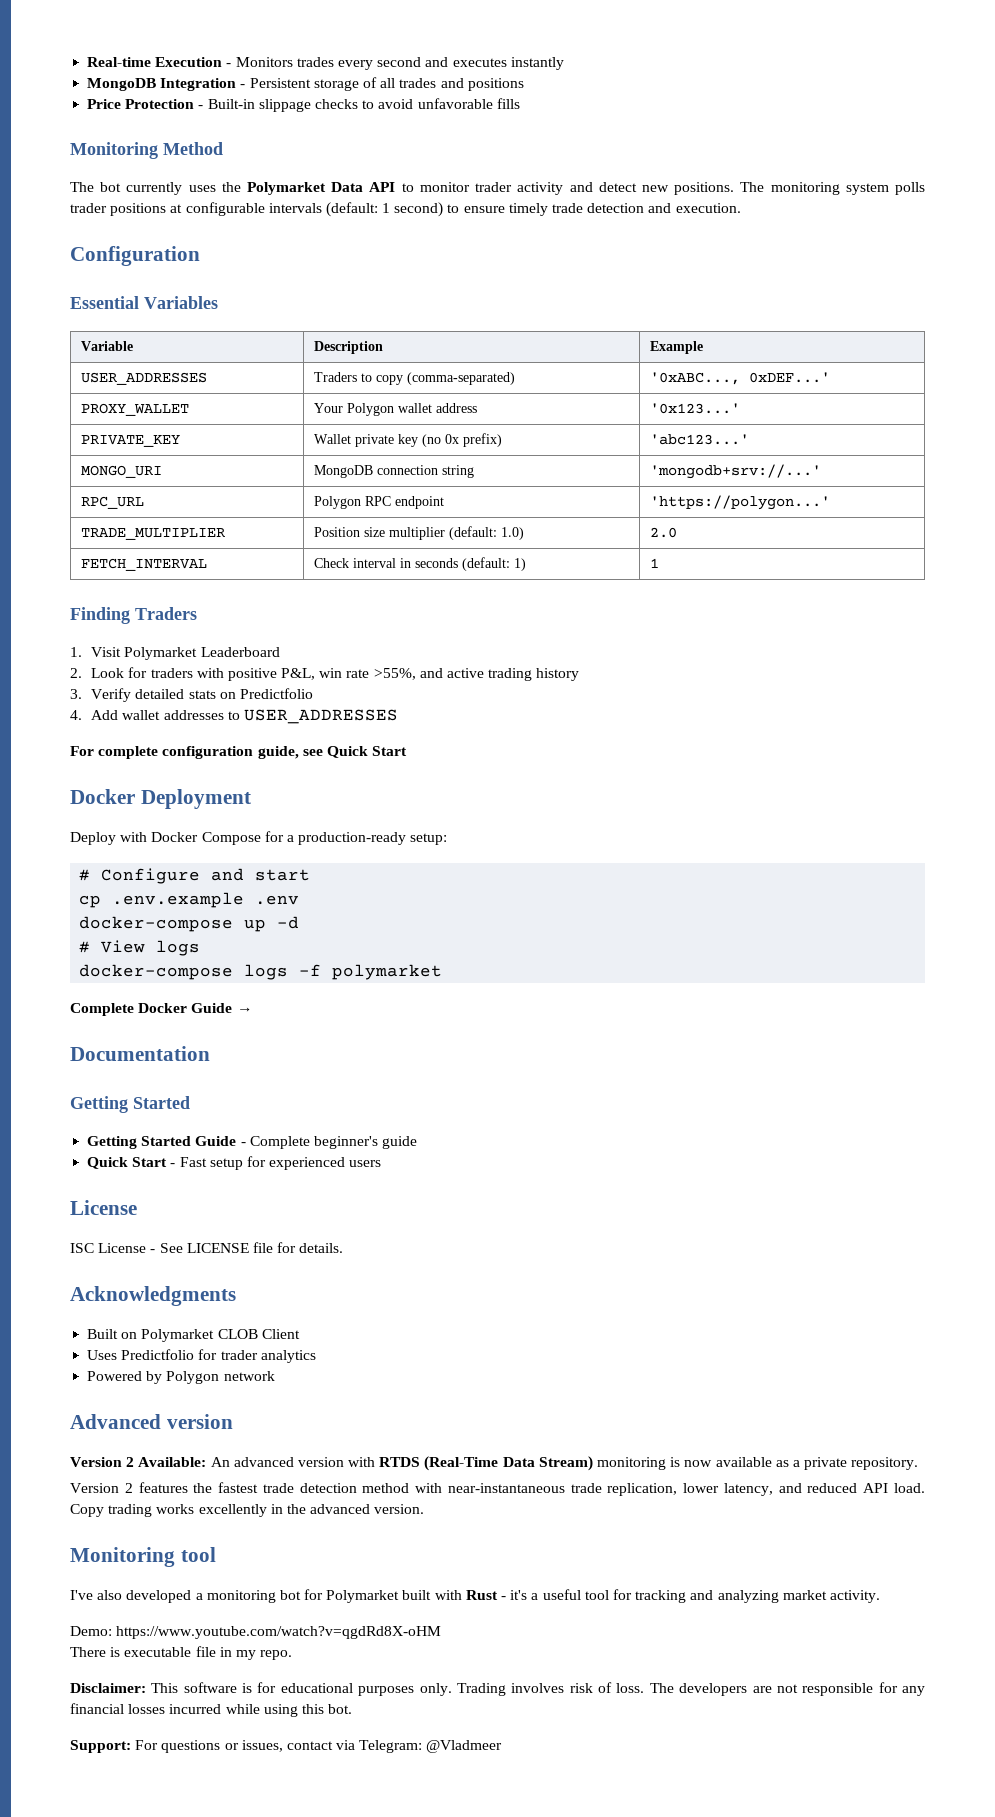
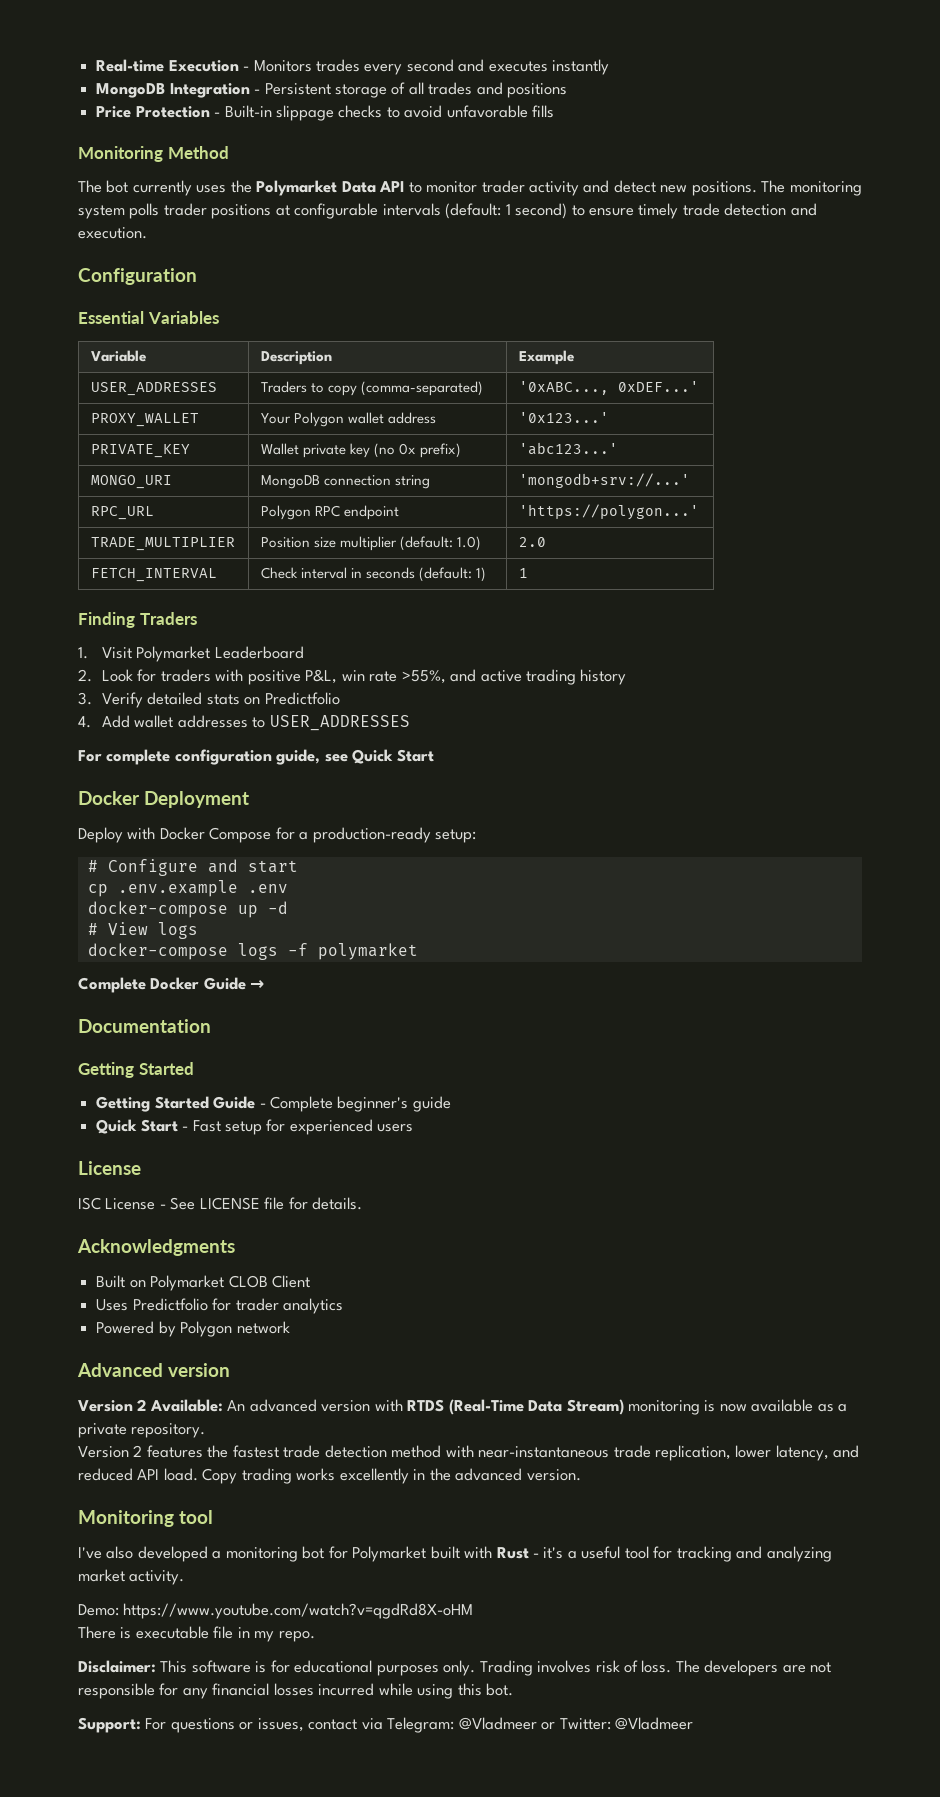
(503, 1746) none -> [541,1717,694,1730] or Twitter: @Vladmeer

